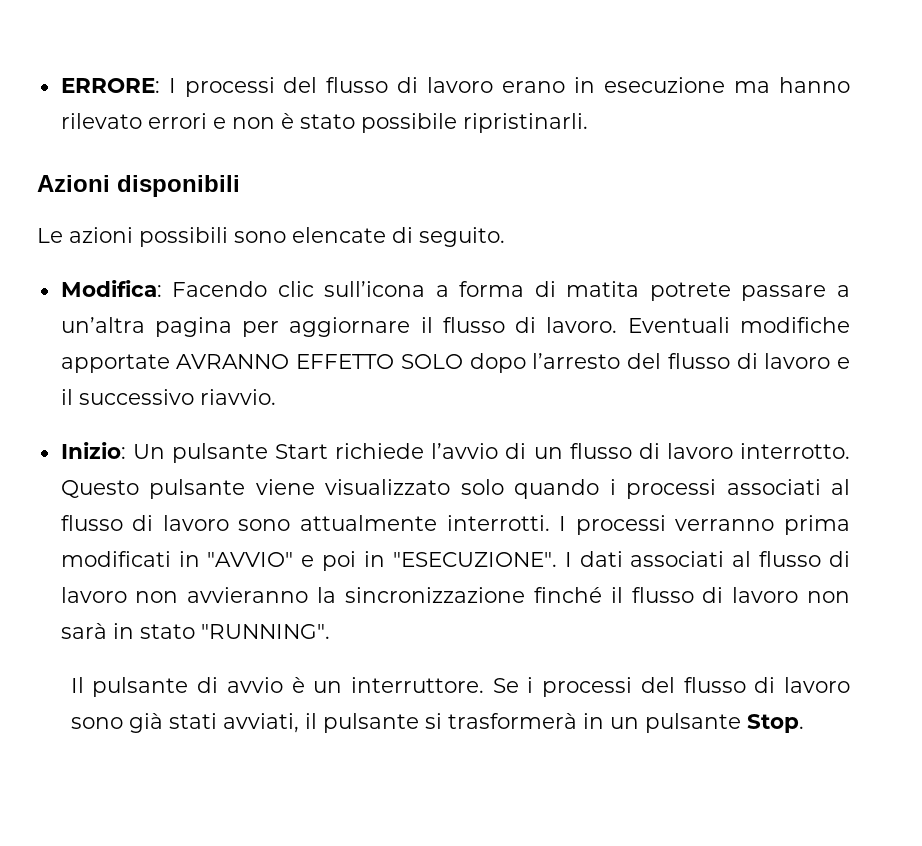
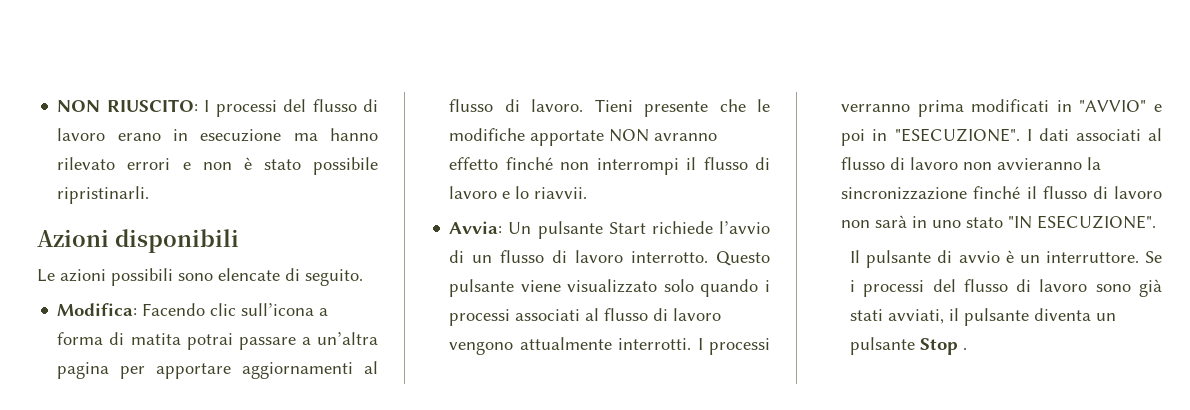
[60,78,160,93] ERRORE: -> [57,99,198,112] NON RIUSCITO:
[649,282,731,301] potrete -> [186,333,233,350] potrai
[289,317,850,337] [60,353,851,373] [60,389,276,405] [60,442,126,459] aggiornare il flusso di lavoro. Eventuali modifiche apportate AVRANNO EFFETTO SOLO dopo l’arresto del flusso di lavoro e il successivo riavvio. // Inizio: -> [156,361,378,379] [449,99,770,117] [449,128,718,146] [449,157,770,175] [449,186,588,199] [449,221,503,234] apportare aggiornamenti al flusso di lavoro. Tieni presente che le modifiche apportate NON avranno effetto finché non interrompi il flusso di lavoro e lo riavvii. // Avvia:
[238,519,291,531] sono -> [449,341,514,355] vengono
[139,624,330,639] stato "RUNNING". -> [932,215,1157,229] uno stato "IN ESECUZIONE".
[424,713,804,733] si trasformerà in un pulsante Stop. -> [1034,308,1117,321] [850,337,968,355] diventa un pulsante Stop .

